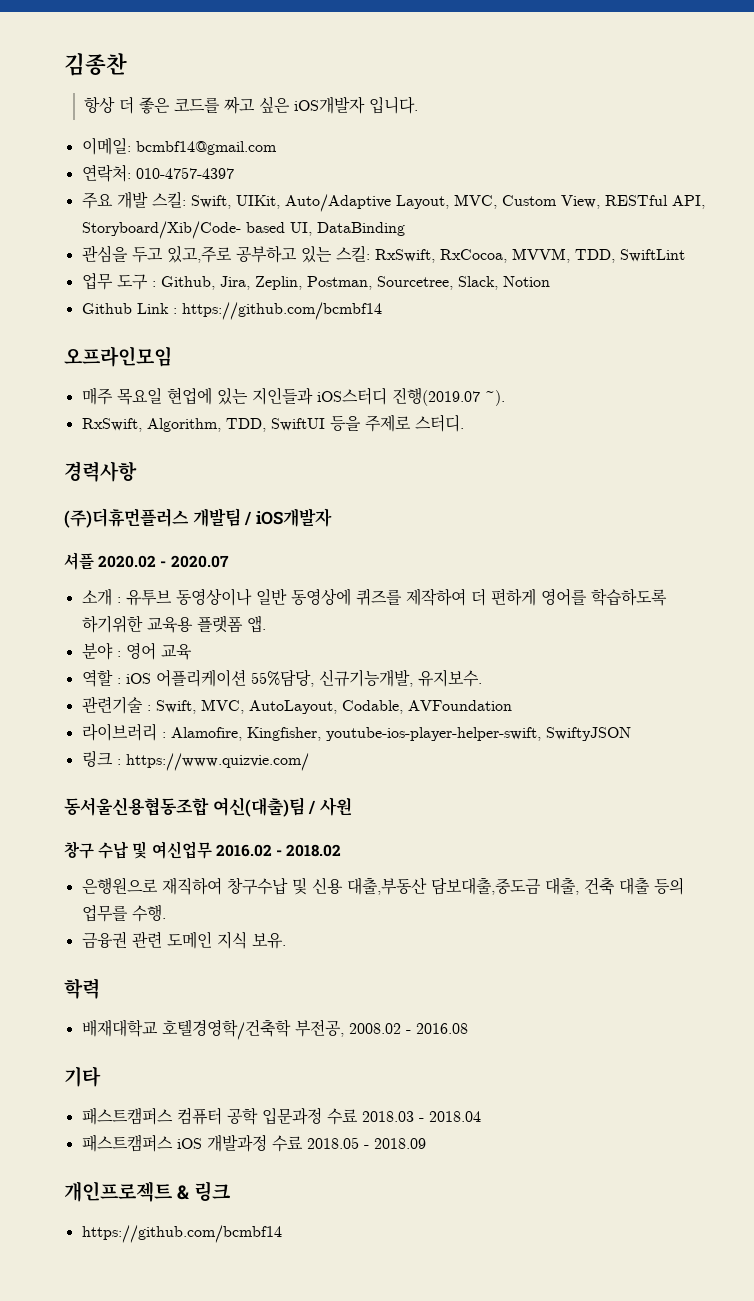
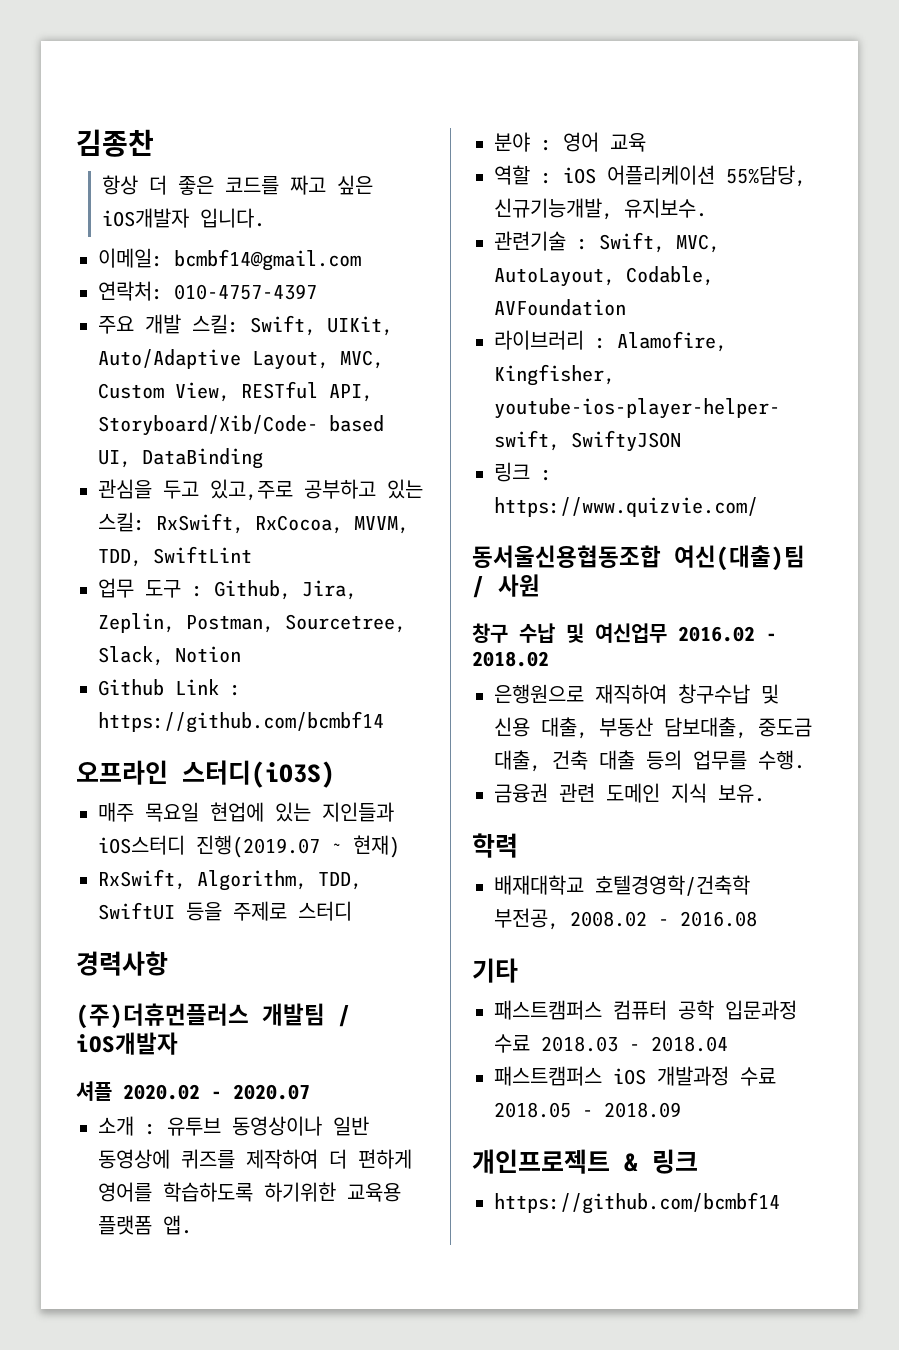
[64,346,172,367] 오프라인모임 -> [76,760,335,788] 오프라인 스터디(iO3S)
[484,390,505,406] ~). -> [331,835,400,858] ~ 현재)
[414,414,464,432] 스터디. -> [298,901,352,921] 스터디
[346,877,541,895] 대출,부동산 담보대출,중도금 -> [541,717,812,739] 대출, 부동산 담보대출, 중도금

